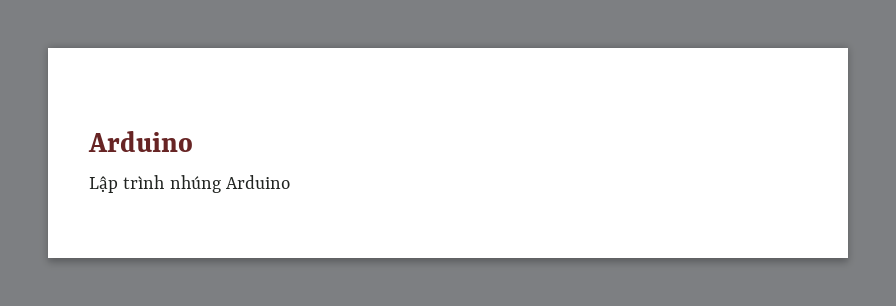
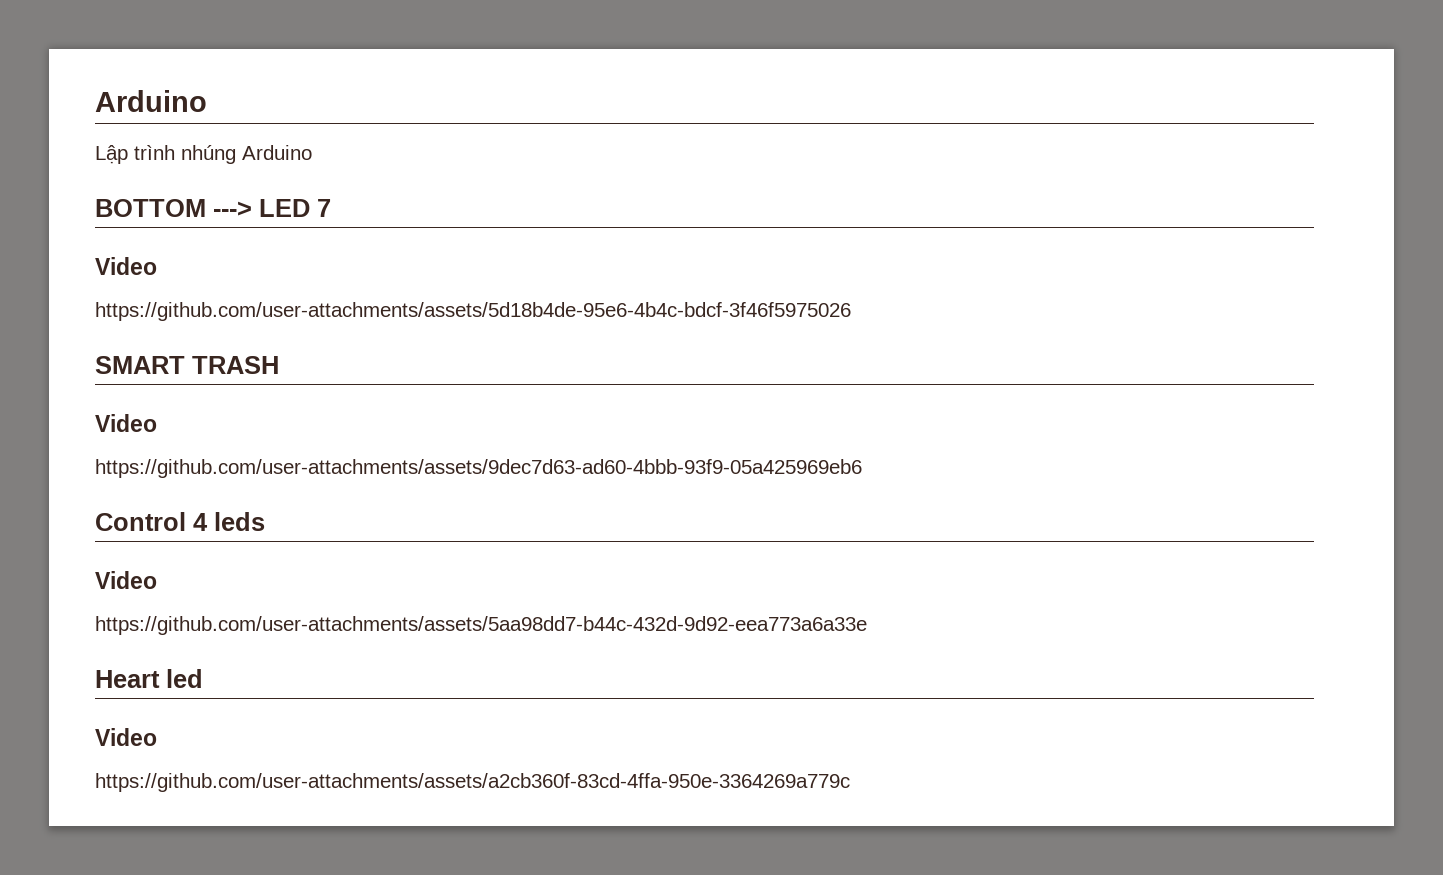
(290, 182) none -> [95,199,331,217] [95,257,157,275] [95,302,851,321] [95,356,279,374] [95,414,157,432] [95,459,862,478] [95,512,265,531] [95,571,157,589] [95,616,867,635] [95,669,203,688] [95,728,157,746] [95,773,850,792] // BOTTOM ---> LED 7 // Video // https://github.com/user-attachments/assets/5d18b4de-95e6-4b4c-bdcf-3f46f5975026 // SMART TRASH // Video // https://github.com/user-attachments/assets/9dec7d63-ad60-4bbb-93f9-05a425969eb6 // Control 4 leds // Video // https://github.com/user-attachments/assets/5aa98dd7-b44c-432d-9d92-eea773a6a33e // Heart led // Video // https://github.com/user-attachments/assets/a2cb360f-83cd-4ffa-950e-3364269a779c

